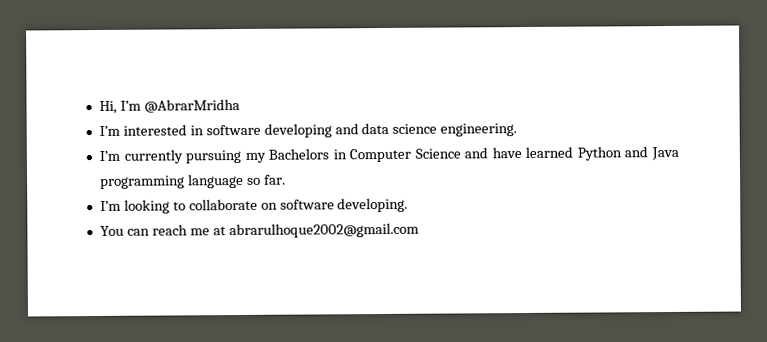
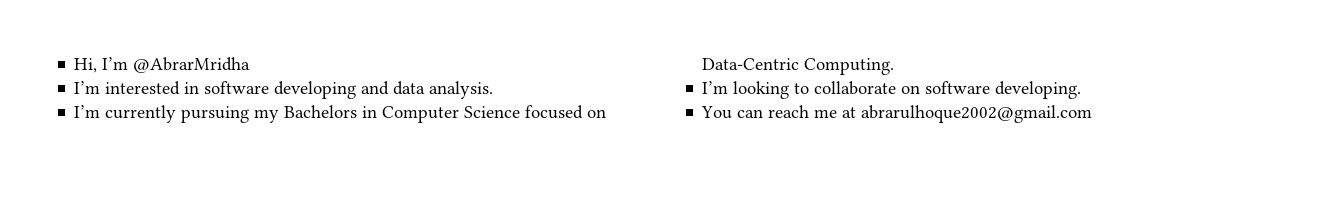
[392,123,518,137] science engineering. -> [429,81,494,99] analysis.
[464,146,679,161] [99,173,286,189] and have learned Python and Java programming language so far. -> [525,105,607,119] [702,58,895,75] focused on Data-Centric Computing.

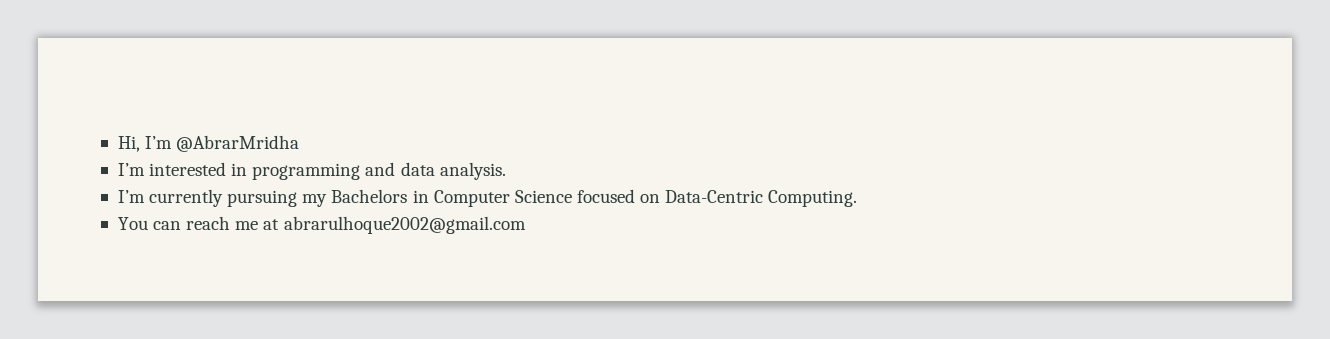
[204,81,357,99] software developing -> [252,163,361,180] programming
[702,81,1082,99] // I’m looking to collaborate on software developing. -> (858, 198) none

